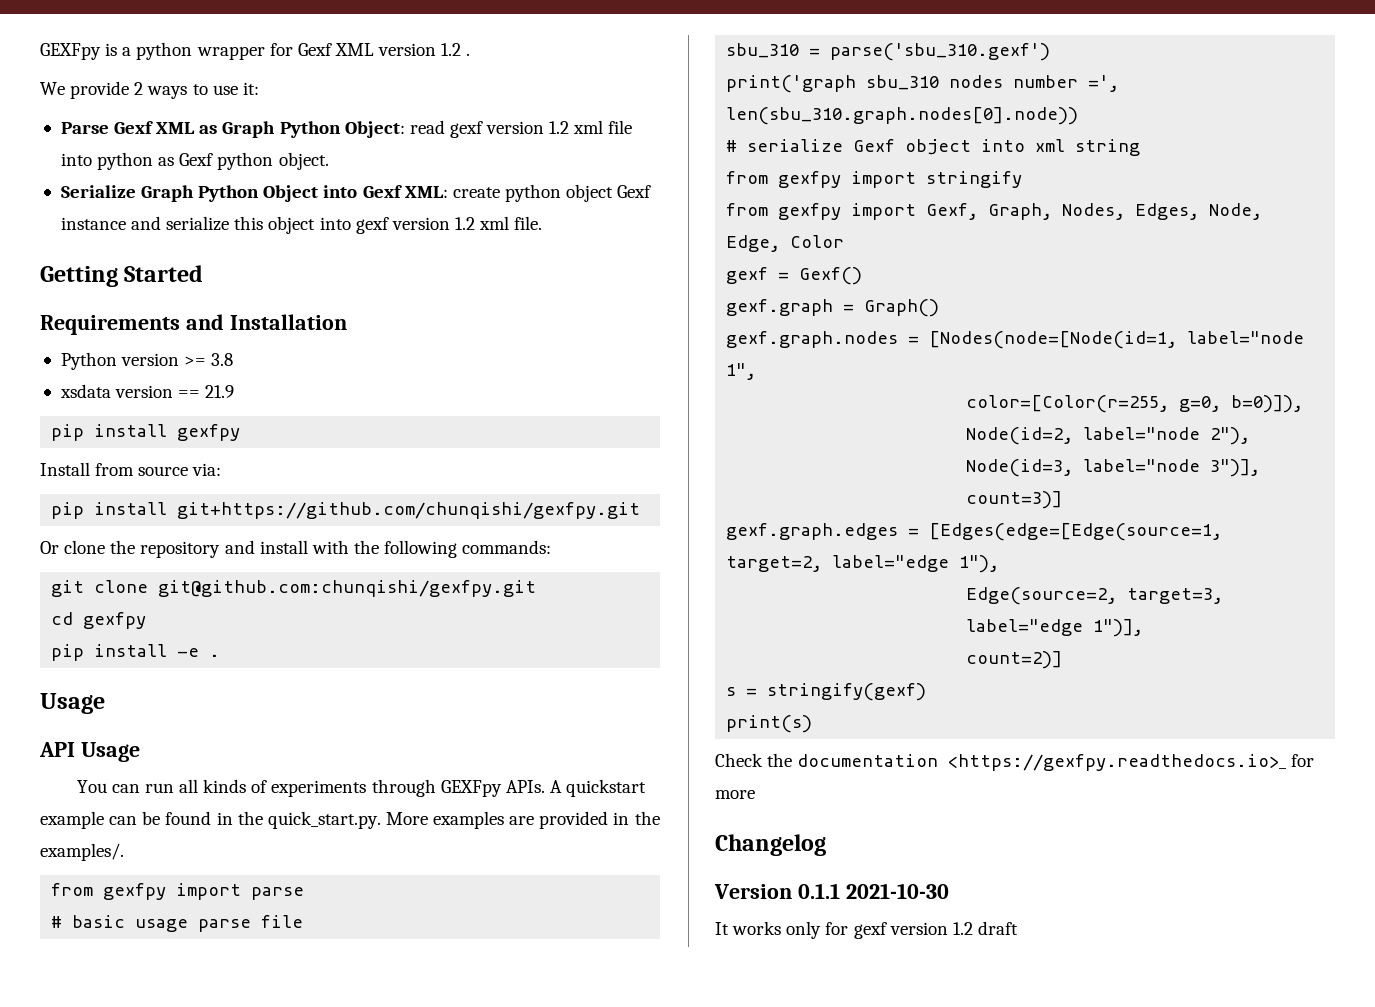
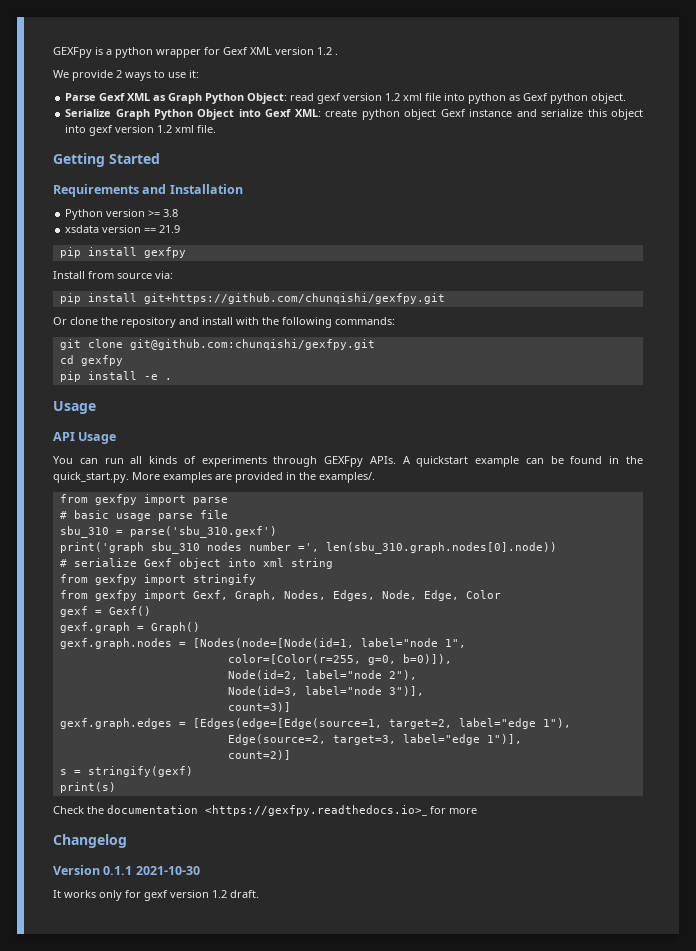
[977,921,1018,935] draft -> [230,890,259,898] draft.

